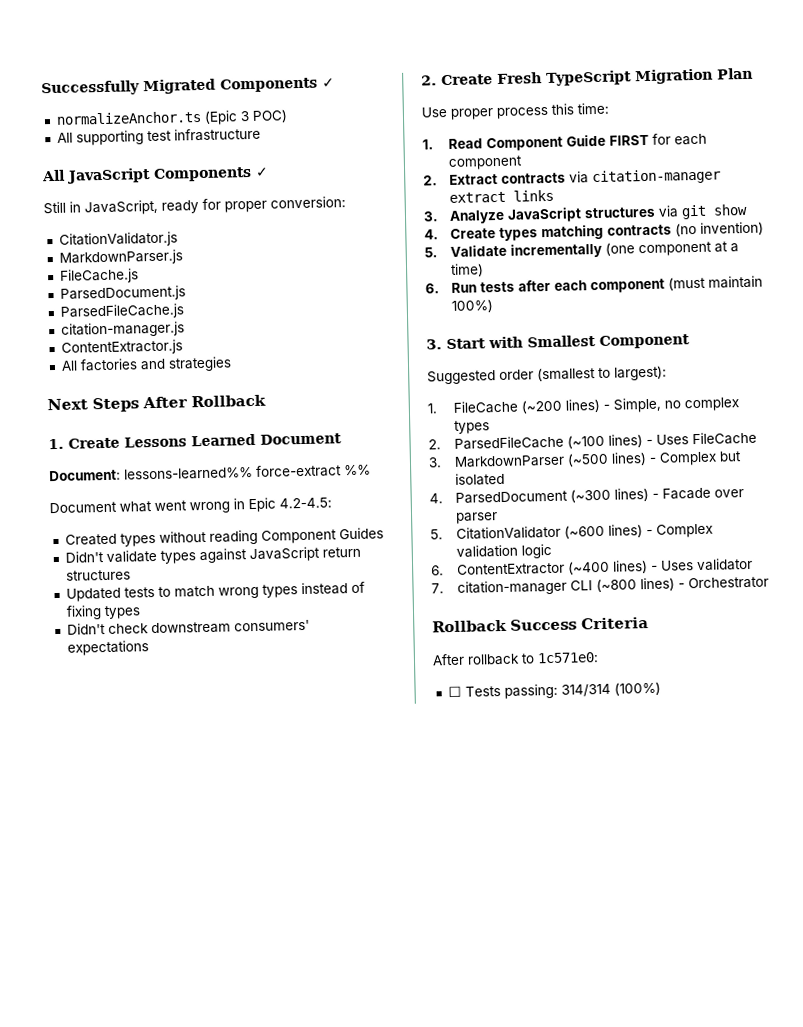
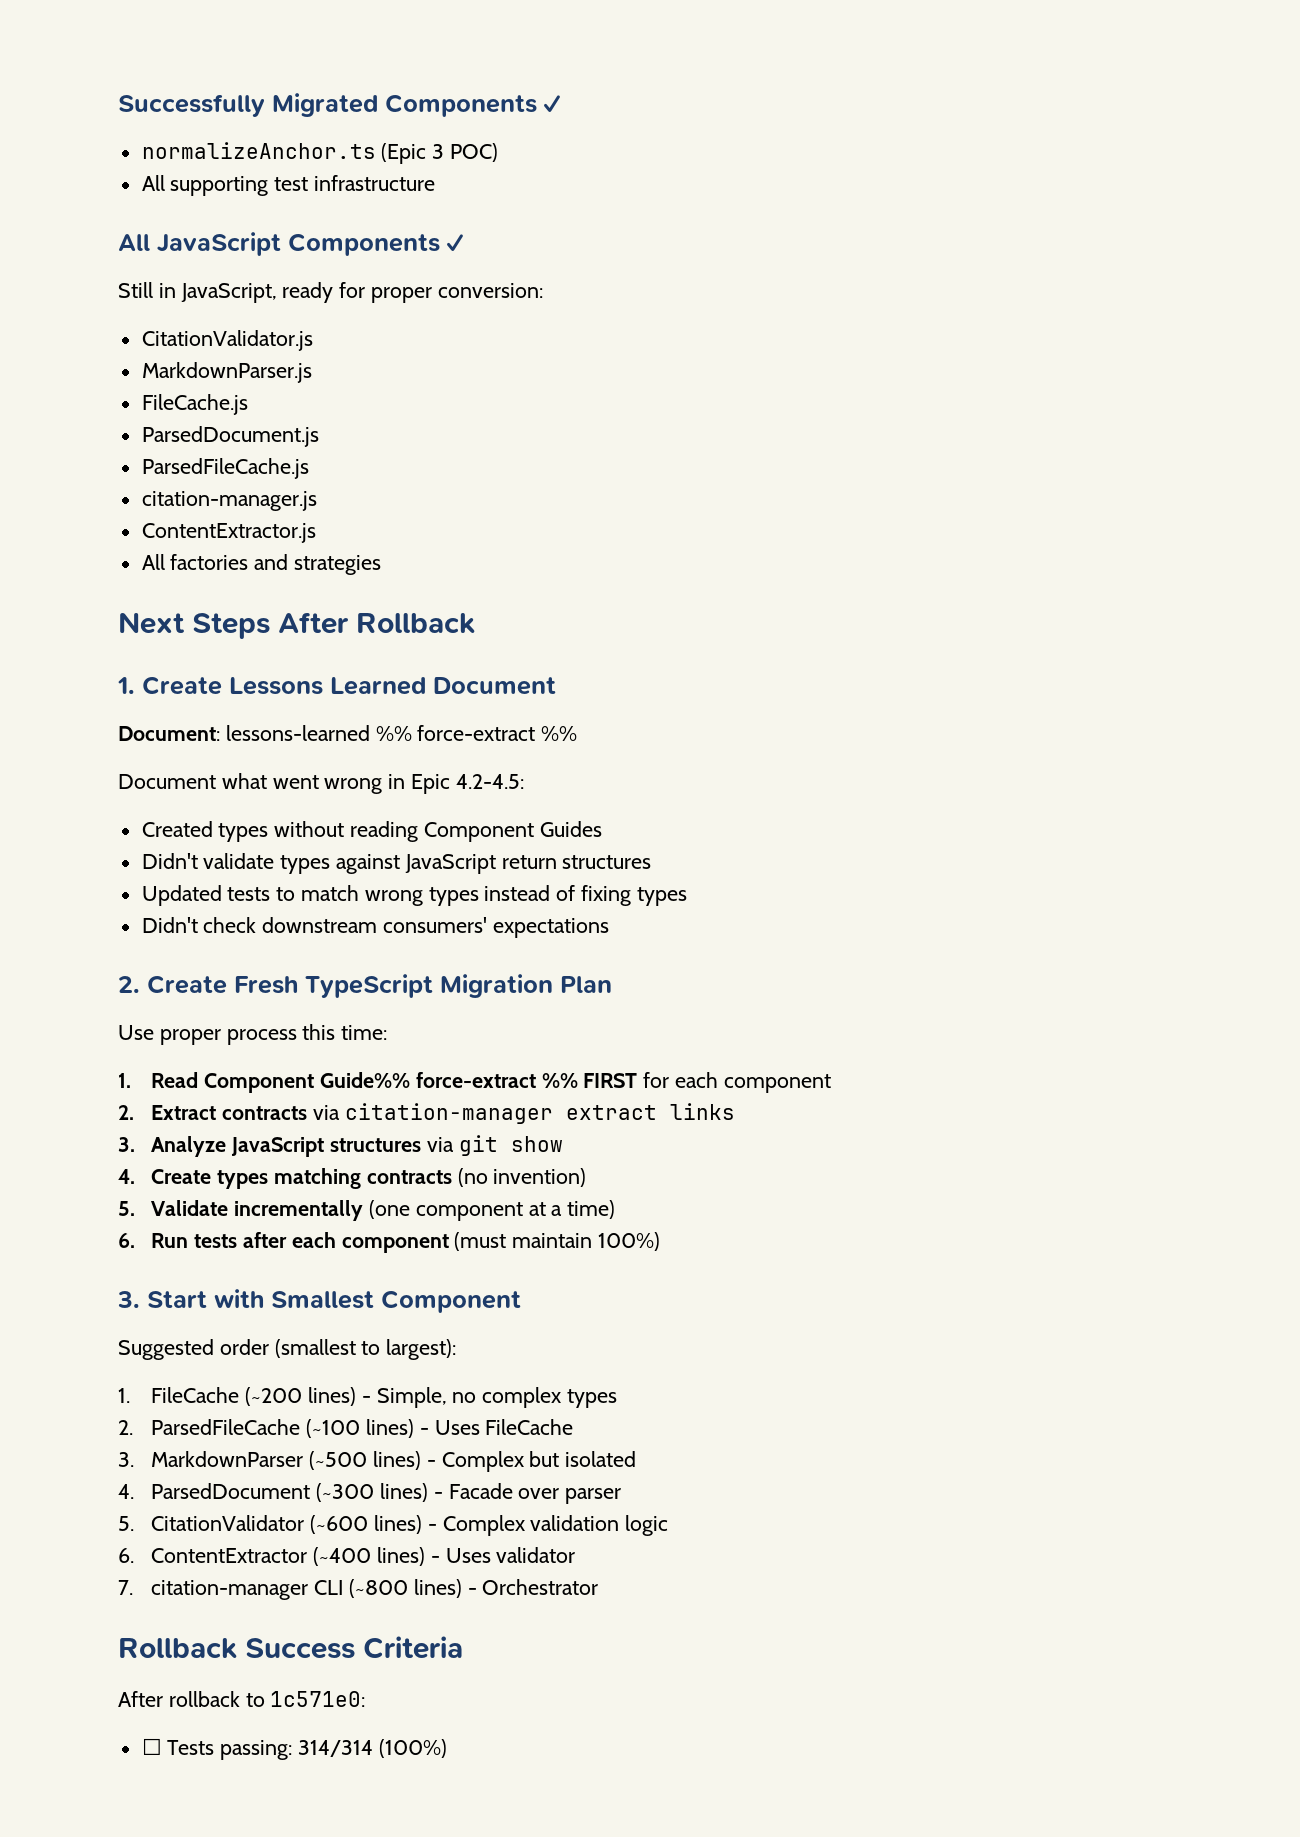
[124,467,253,481] lessons-learned%% -> [225,725,412,741] lessons-learned %%
[565,134,606,147] Guide -> [319,1072,578,1088] Guide%% force-extract %%

